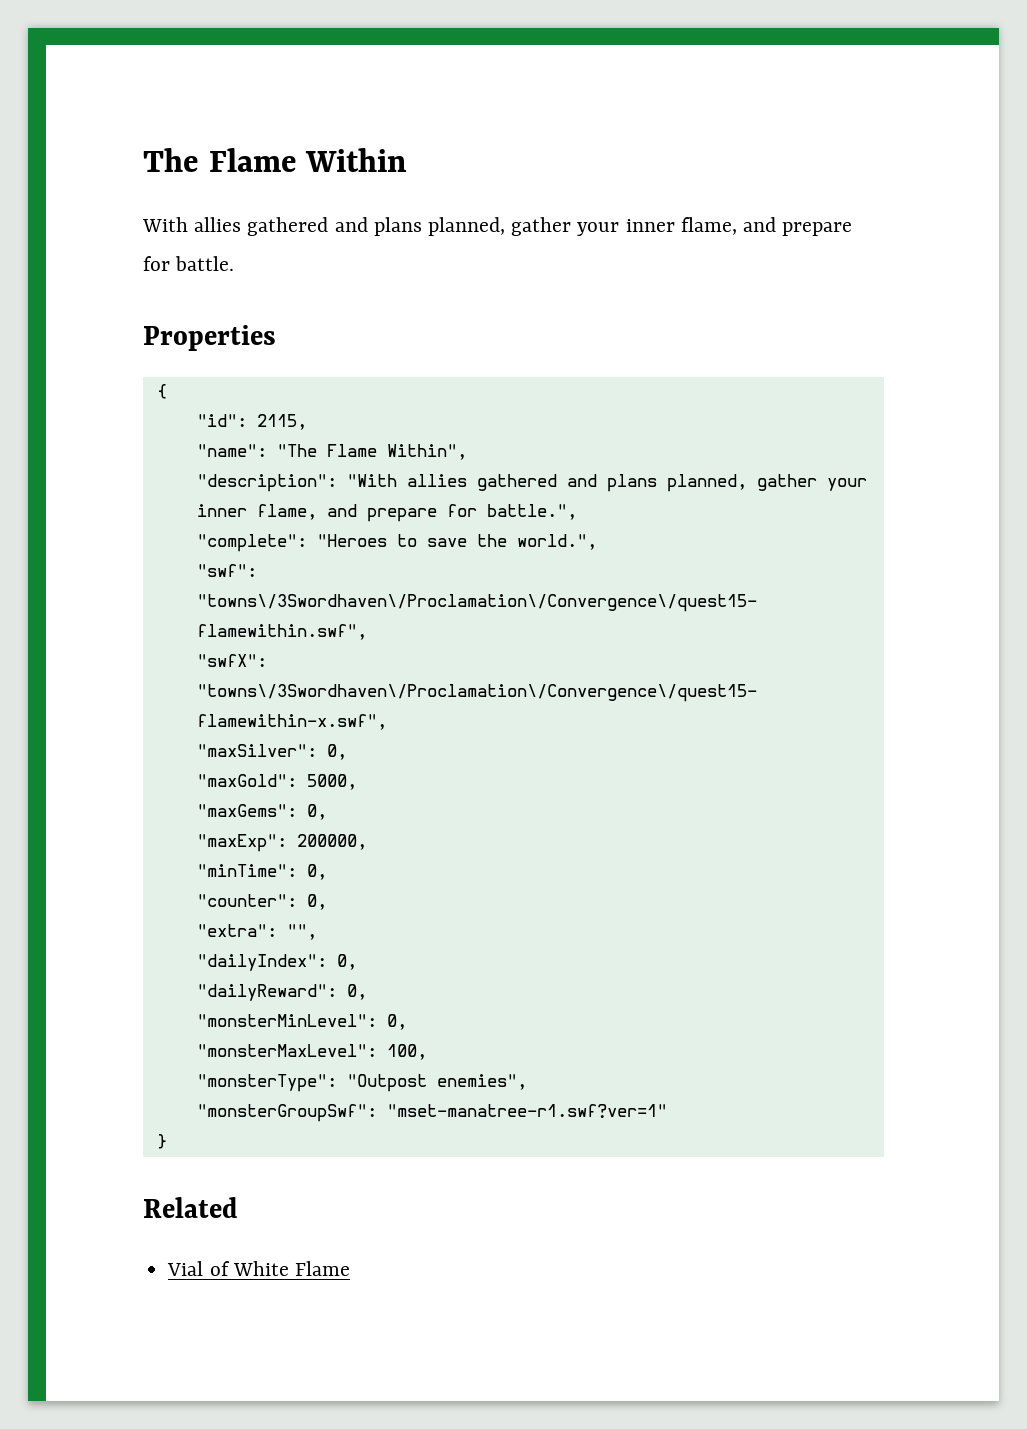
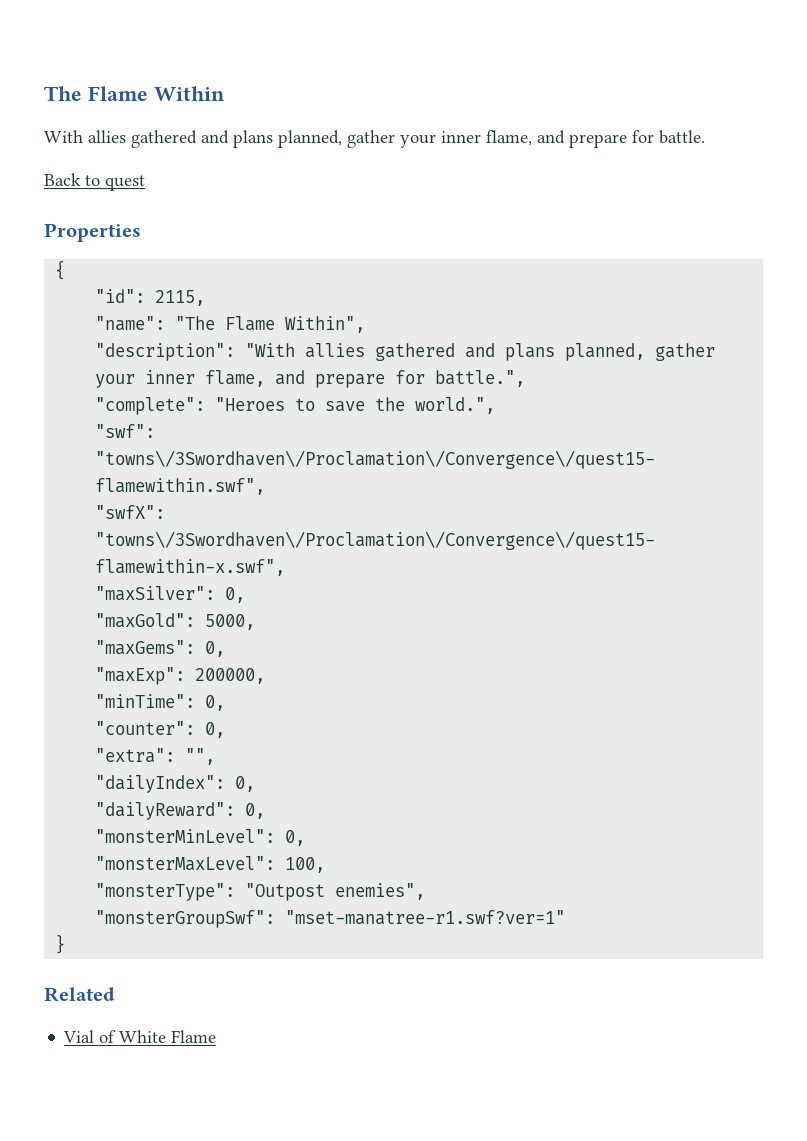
(235, 263) none -> [44,173,145,191] // Back to quest

